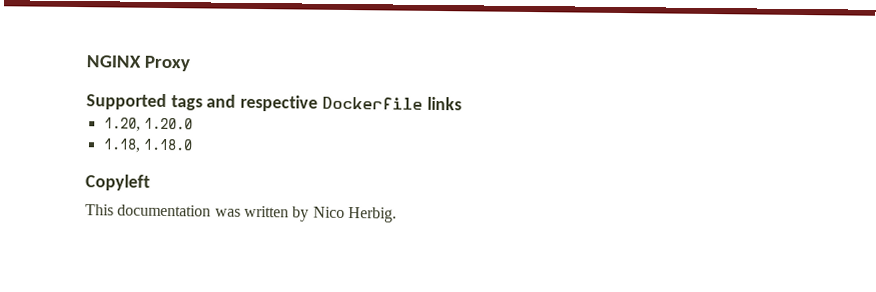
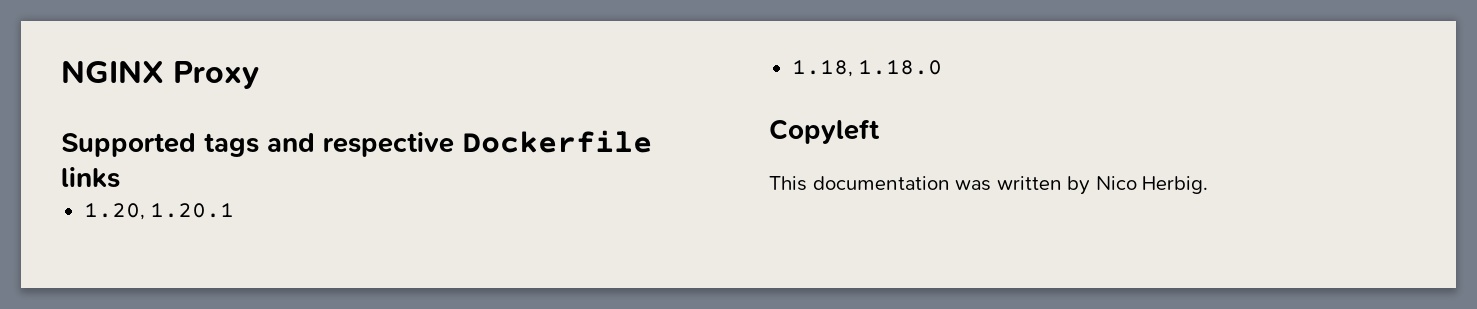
[143,117,193,130] 1.20.0 -> [150,202,235,218] 1.20.1

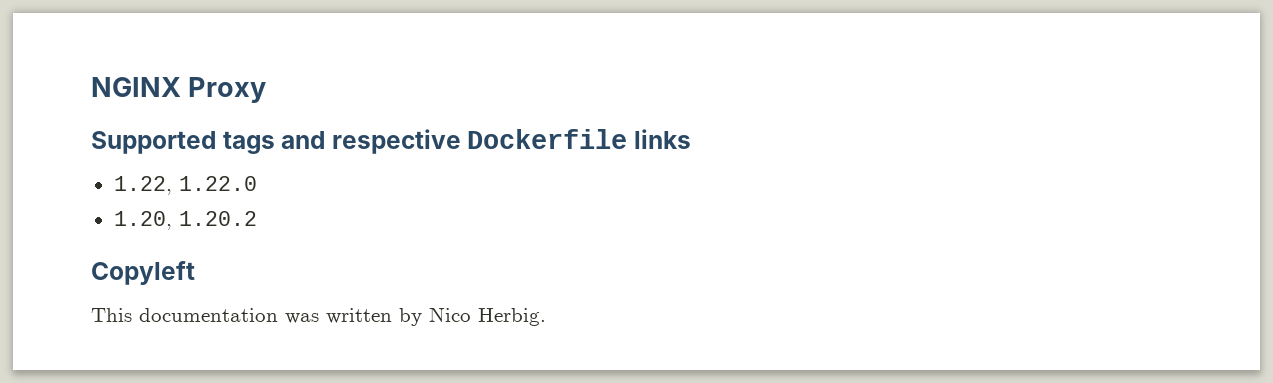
(120, 177) none -> [113,176,257,195] // 1.22, 1.22.0
[150,202,235,218] [791,59,943,77] 1.20.1 // 1.18, 1.18.0 -> [178,211,257,226] 1.20.2

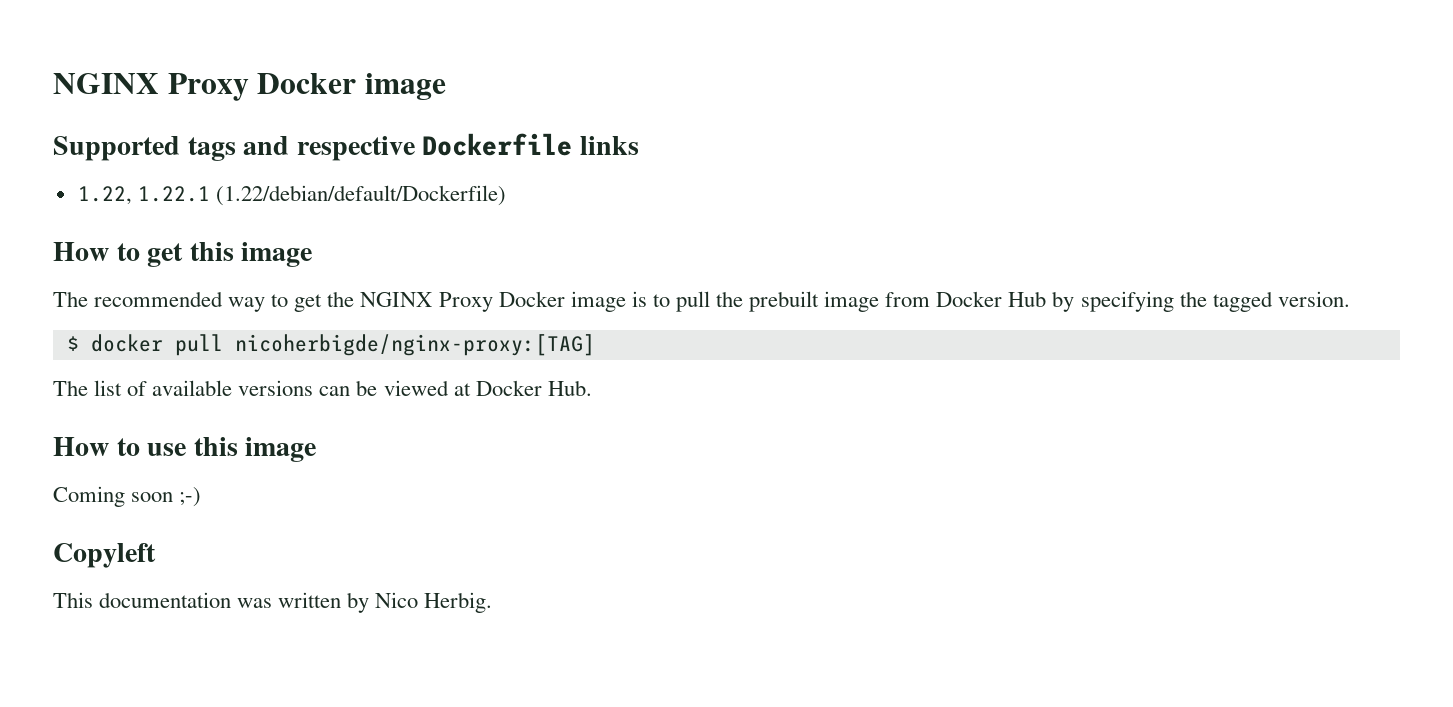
[91,77,267,103] NGINX Proxy -> [53,73,446,101] NGINX Proxy Docker image
[178,176,257,191] [113,211,257,230] 1.22.0 // 1.20, 1.20.2 -> [137,185,506,206] [53,242,313,267] [53,291,1350,312] [66,334,595,356] [53,380,592,396] [53,437,317,462] [53,486,202,507] 1.22.1 (1.22/debian/default/Dockerfile) // How to get this image // The recommended way to get the NGINX Proxy Docker image is to pull the prebuilt image from Docker Hub by specifying the tagged version. // $ docker pull nicoherbigde/nginx-proxy:[TAG] // The list of available versions can be viewed at Docker Hub. // How to use this image // Coming soon ;-)

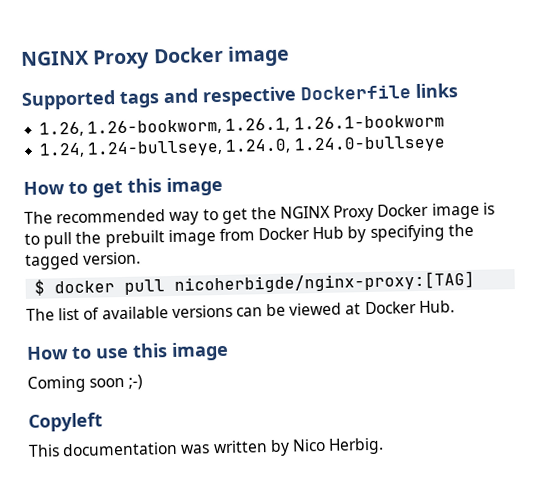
[77,185,506,206] 1.22, 1.22.1 (1.22/debian/default/Dockerfile) -> [39,114,445,137] [39,135,446,158] 1.26, 1.26-bookworm, 1.26.1, 1.26.1-bookworm // 1.24, 1.24-bullseye, 1.24.0, 1.24.0-bullseye

